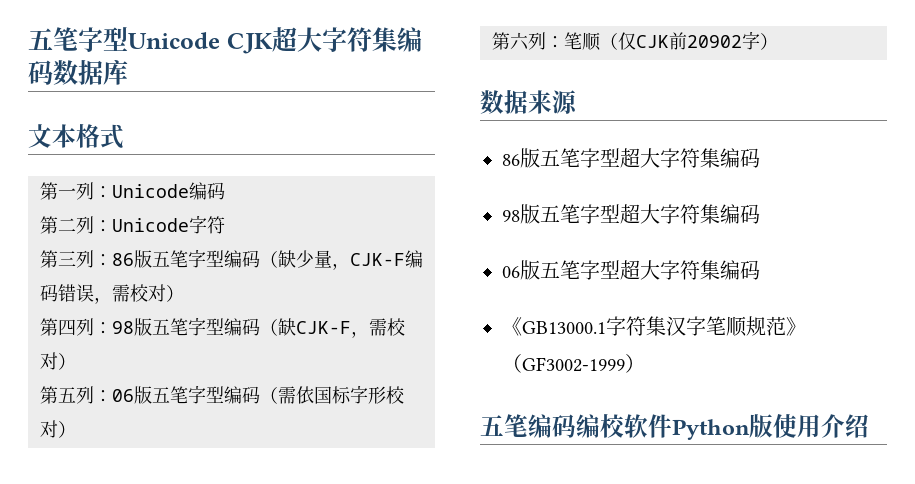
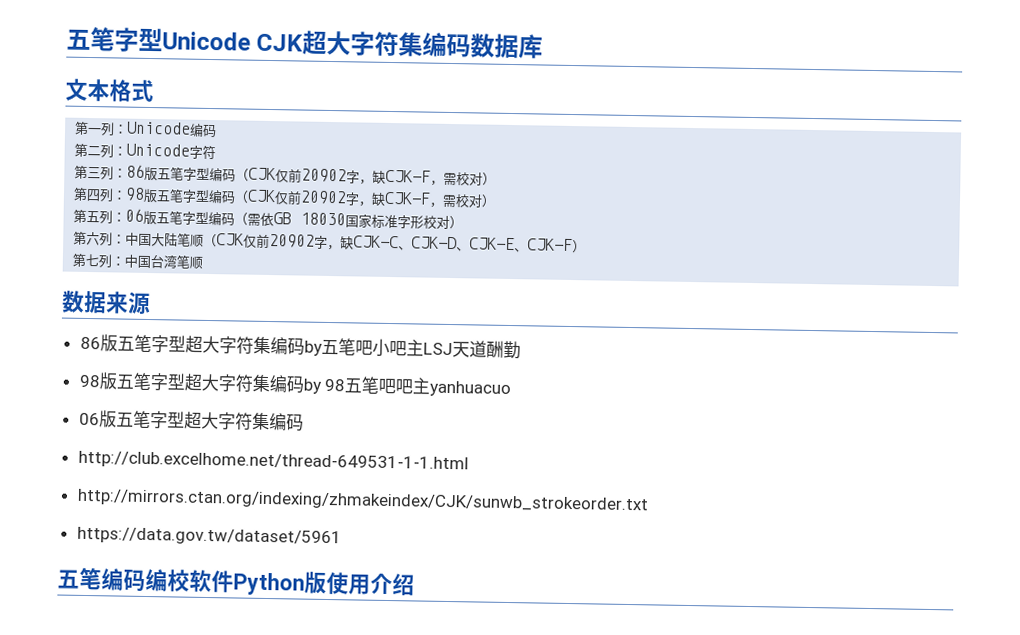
[278,250,423,270] [40,284,94,302] 缺少量，CJK-F编码错误 -> [248,167,432,185] CJK仅前20902字，缺CJK-F
(278, 327) none -> [247,189,373,207] CJK仅前20902字，
[314,386,351,404] 国标 -> [273,212,399,229] GB 18030国家标准
[564,31,778,51] 笔顺（仅CJK前20902字） -> [125,232,587,254] [72,252,204,269] 中国大陆笔顺（CJK仅前20902字，缺CJK-C、CJK-D、CJK-E、CJK-F） // 第七列：中国台湾笔顺
(760, 158) none -> [303,338,521,360] by五笔吧小吧主LSJ天道酬勤
(760, 214) none -> [302,376,512,398] by 98五笔吧吧主yanhuacuo
[502,316,806,337] [502,354,645,373] 《GB13000.1字符集汉字笔顺规范》（GF3002-1999） -> [77,450,469,473] [76,488,649,514] [76,526,342,547] http://club.excelhome.net/thread-649531-1-1.html // http://mirrors.ctan.org/indexing/zhmakeindex/CJK/sunwb_strokeorder.txt // https://data.gov.tw/dataset/5961

